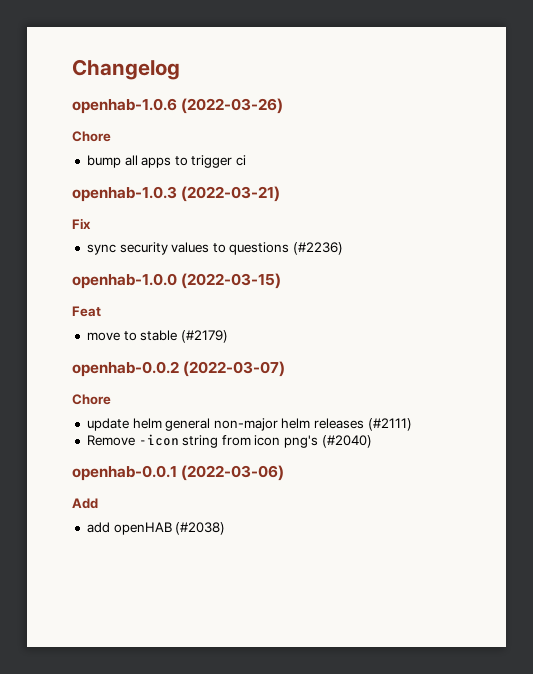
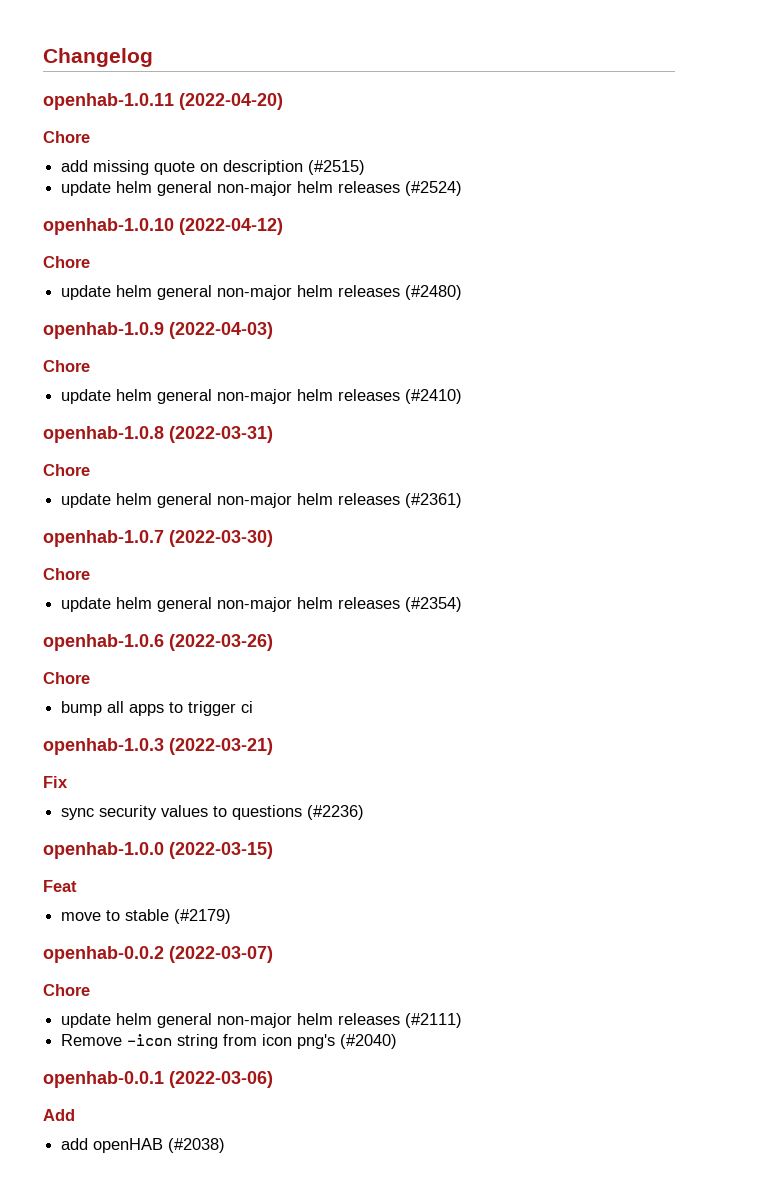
(180, 69) none -> [43,93,283,110] [43,131,90,143] [61,160,366,175] [61,181,463,196] [43,218,283,235] [43,256,90,268] [61,285,463,300] [43,322,273,339] [43,360,90,372] [61,389,463,404] [43,426,273,443] [43,464,90,476] [61,493,463,508] [43,530,273,547] [43,568,90,580] [61,597,463,612] // openhab-1.0.11 (2022-04-20) // Chore // add missing quote on description (#2515) // update helm general non-major helm releases (#2524) // openhab-1.0.10 (2022-04-12) // Chore // update helm general non-major helm releases (#2480) // openhab-1.0.9 (2022-04-03) // Chore // update helm general non-major helm releases (#2410) // openhab-1.0.8 (2022-03-31) // Chore // update helm general non-major helm releases (#2361) // openhab-1.0.7 (2022-03-30) // Chore // update helm general non-major helm releases (#2354)

